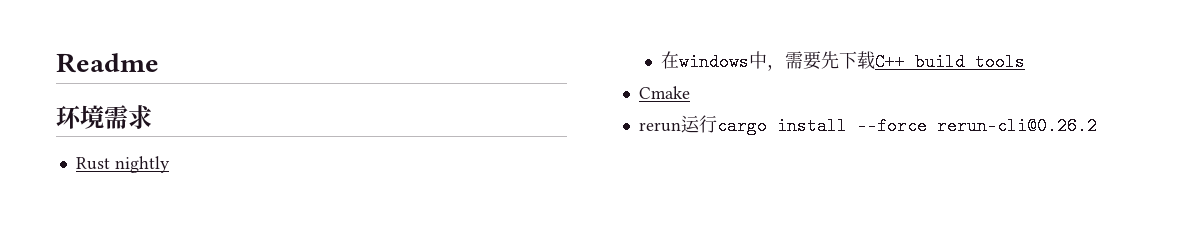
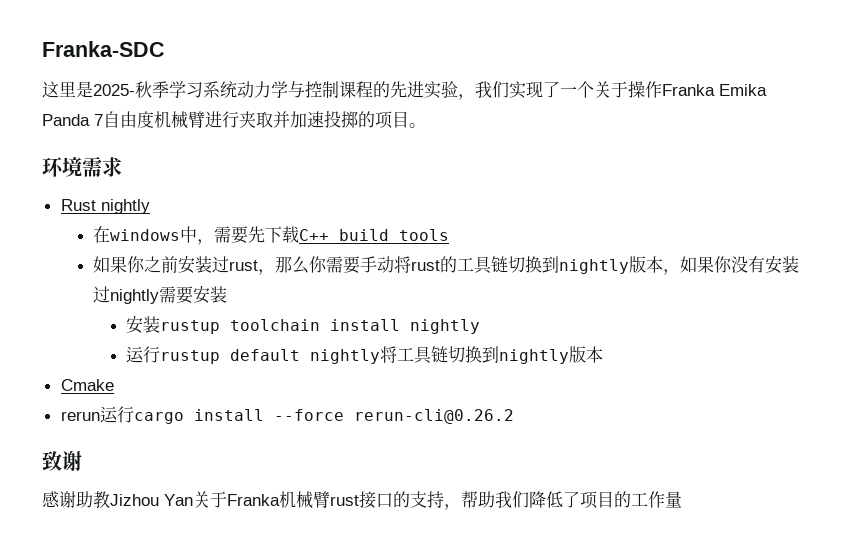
[56,53,159,73] Readme -> [42,41,165,57] [42,81,767,100] [42,110,426,129] Franka-SDC // 这里是2025-秋季学习系统动力学与控制课程的先进实验，我们实现了一个关于操作Franka Emika Panda 7自由度机械臂进行夹取并加速投掷的项目。
(1026, 62) none -> [93,256,800,275] [93,286,228,304] [126,316,481,334] [126,346,604,364] // 如果你之前安装过rust，那么你需要手动将rust的工具链切换到nightly版本，如果你没有安装过nightly需要安装 // 安装rustup toolchain install nightly // 运行rustup default nightly将工具链切换到nightly版本
(1097, 126) none -> [42,451,82,471] [42,491,682,510] // 致谢 // 感谢助教Jizhou Yan关于Franka机械臂rust接口的支持，帮助我们降低了项目的工作量

